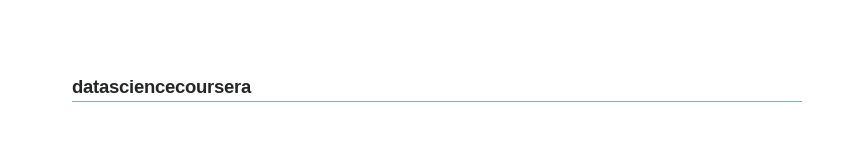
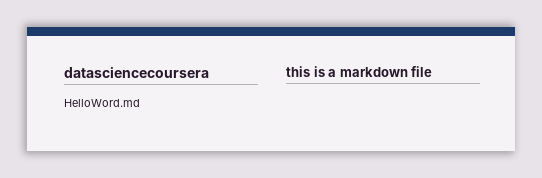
(252, 86) none -> [64,99,140,107] [286,66,433,77] // HelloWord.md // this is a markdown file

